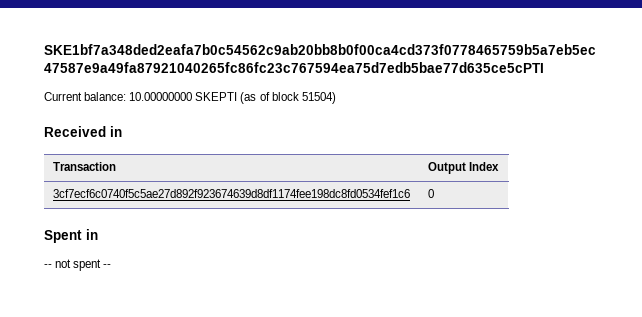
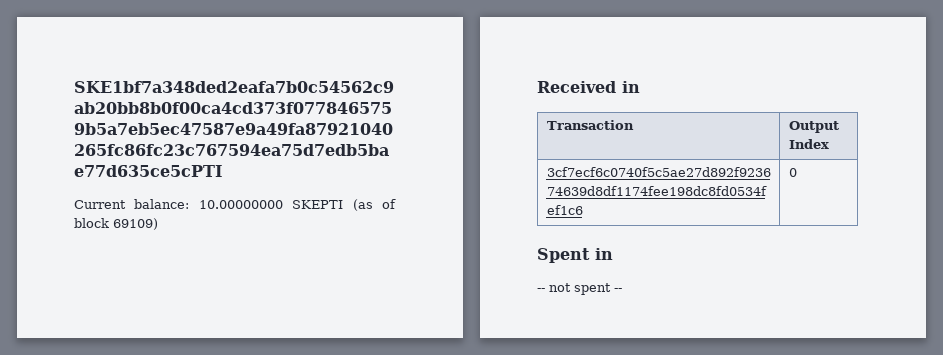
[301,92,336,104] 51504) -> [113,218,158,230] 69109)

